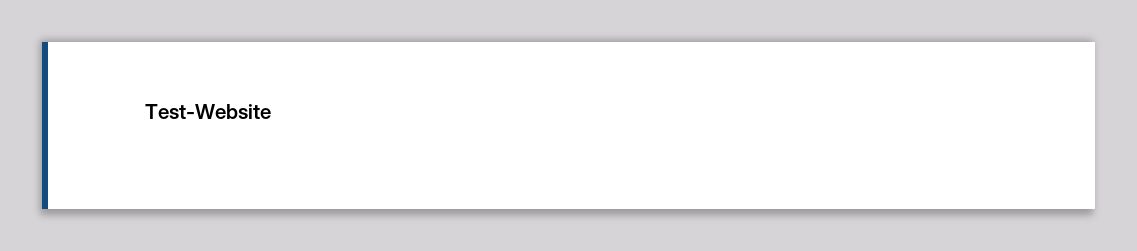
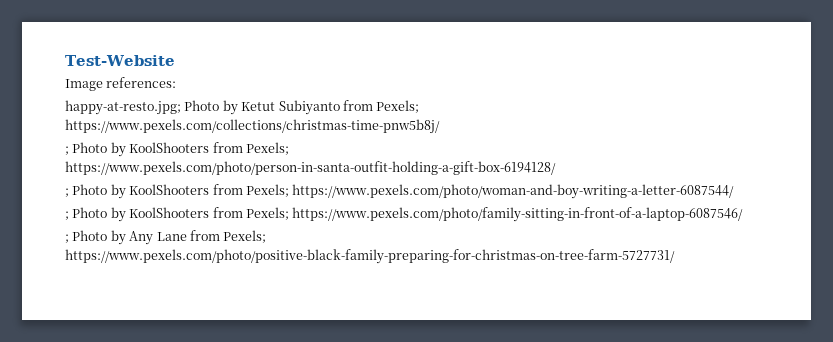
(271, 111) none -> [65,77,177,91] [65,100,420,115] [65,119,440,134] [65,142,289,157] [65,161,556,175] [65,184,735,199] [65,207,744,222] [65,230,267,245] [65,249,675,264] // Image references: // happy-at-resto.jpg; Photo by Ketut Subiyanto from Pexels; https://www.pexels.com/collections/christmas-time-pnw5b8j/ // ; Photo by KoolShooters from Pexels; https://www.pexels.com/photo/person-in-santa-outfit-holding-a-gift-box-6194128/ // ; Photo by KoolShooters from Pexels; https://www.pexels.com/photo/woman-and-boy-writing-a-letter-6087544/ // ; Photo by KoolShooters from Pexels; https://www.pexels.com/photo/family-sitting-in-front-of-a-laptop-6087546/ // ; Photo by Any Lane from Pexels; https://www.pexels.com/photo/positive-black-family-preparing-for-christmas-on-tree-farm-5727731/

